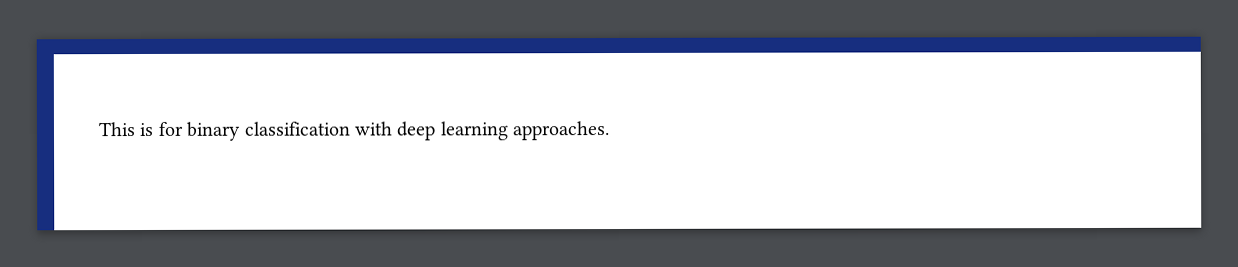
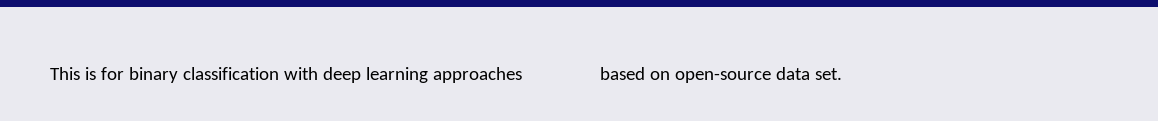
[512,121,611,141] approaches. -> [432,67,842,83] approaches based on open-source data set.

